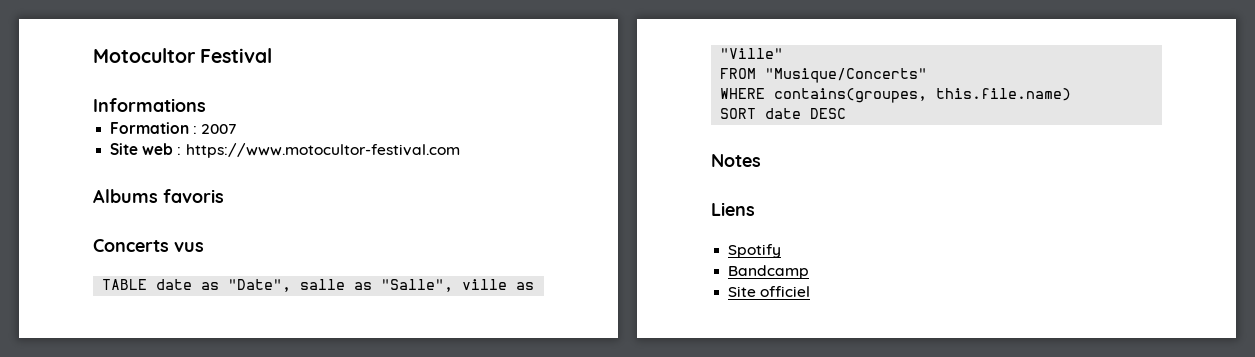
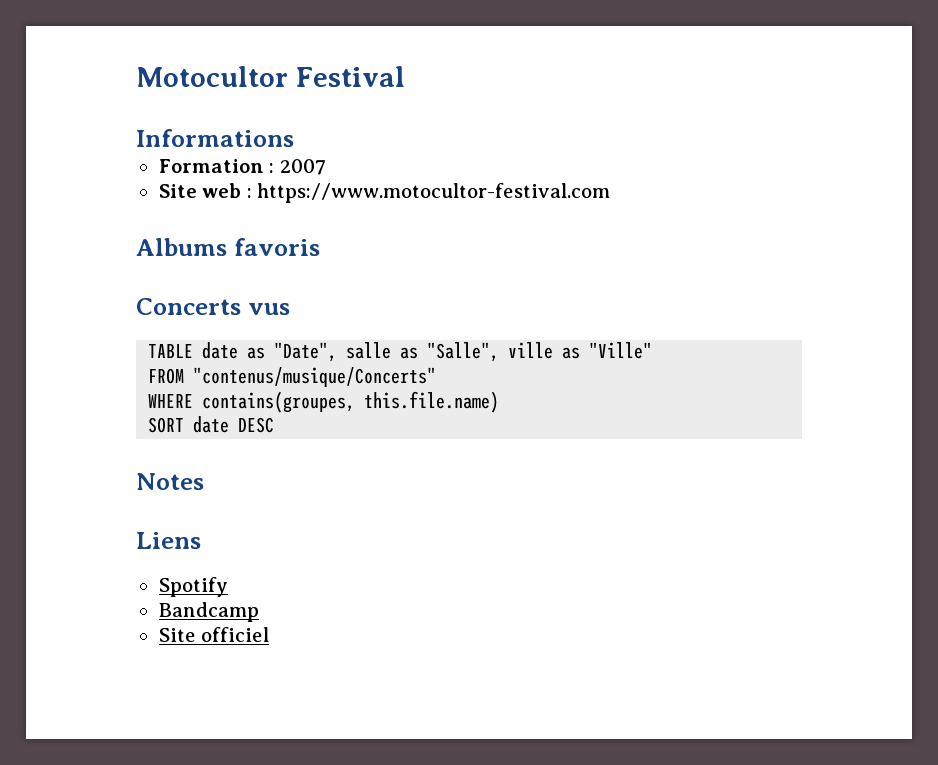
[765,68,928,83] "Musique/Concerts" -> [193,367,437,387] "contenus/musique/Concerts"

